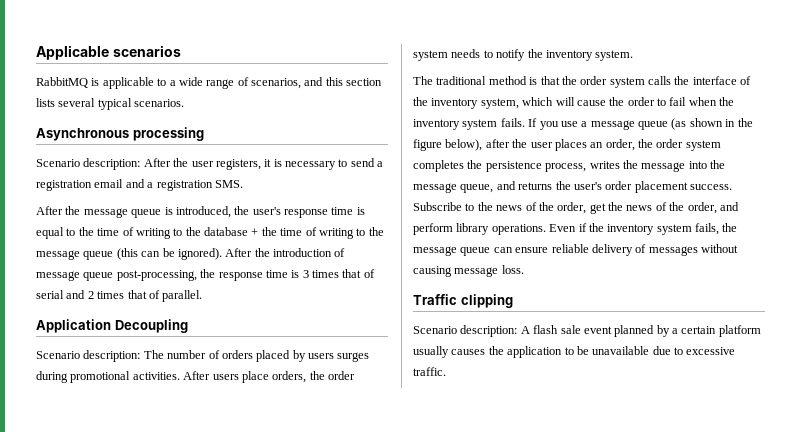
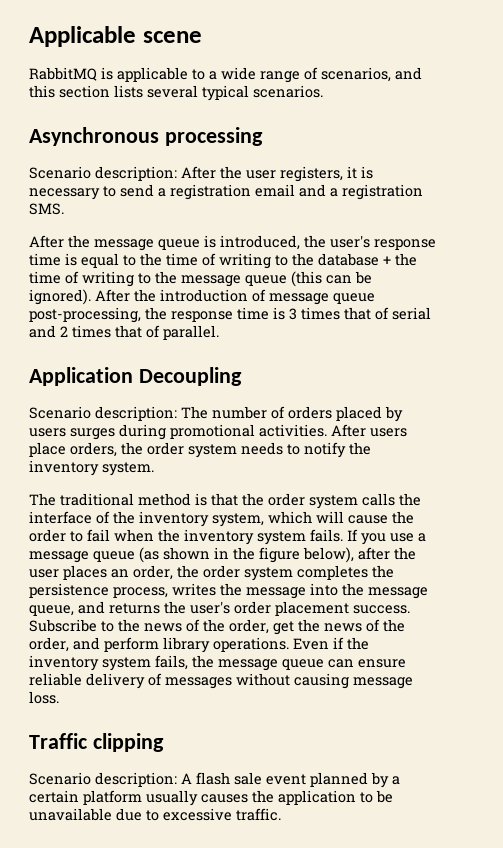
[112,45,181,57] scenarios -> [142,31,202,43] scene

